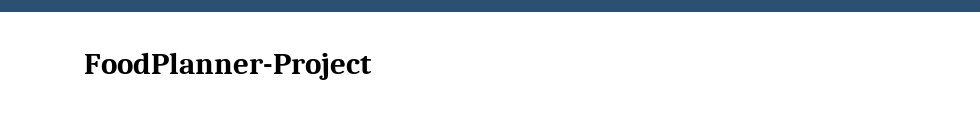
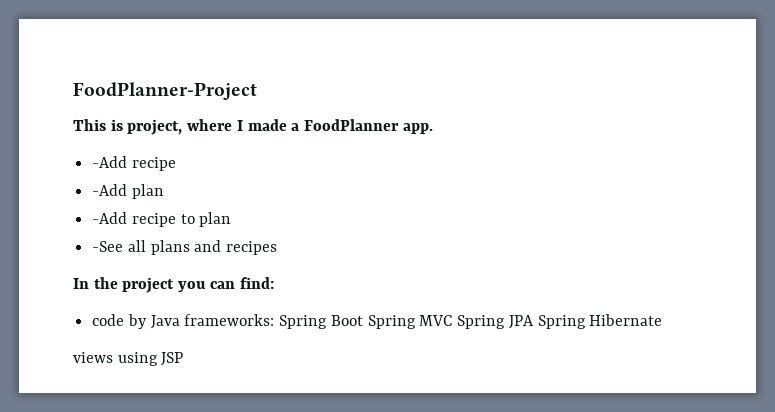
(372, 66) none -> [73,119,433,135] [92,156,176,171] [92,184,164,199] [92,212,232,227] [92,240,278,255] [73,277,274,293] [92,314,663,329] [73,352,184,366] // This is project, where I made a FoodPlanner app. // -Add recipe // -Add plan // -Add recipe to plan // -See all plans and recipes // In the project you can find: // code by Java frameworks: Spring Boot Spring MVC Spring JPA Spring Hibernate // views using JSP

